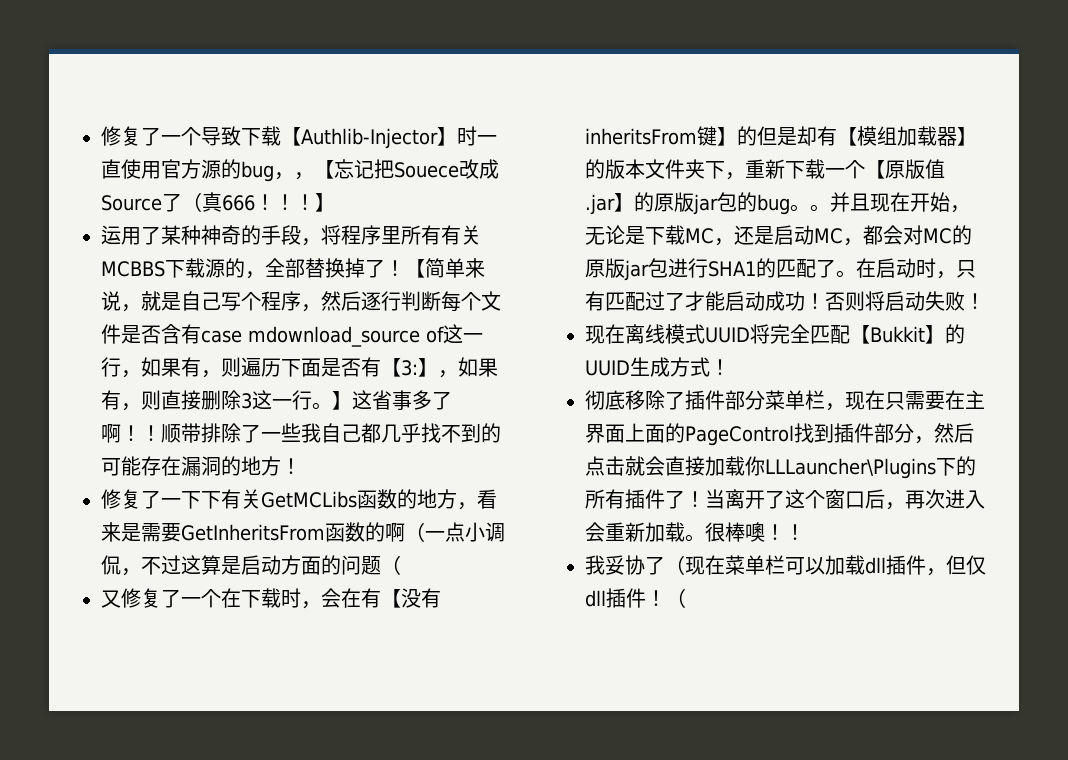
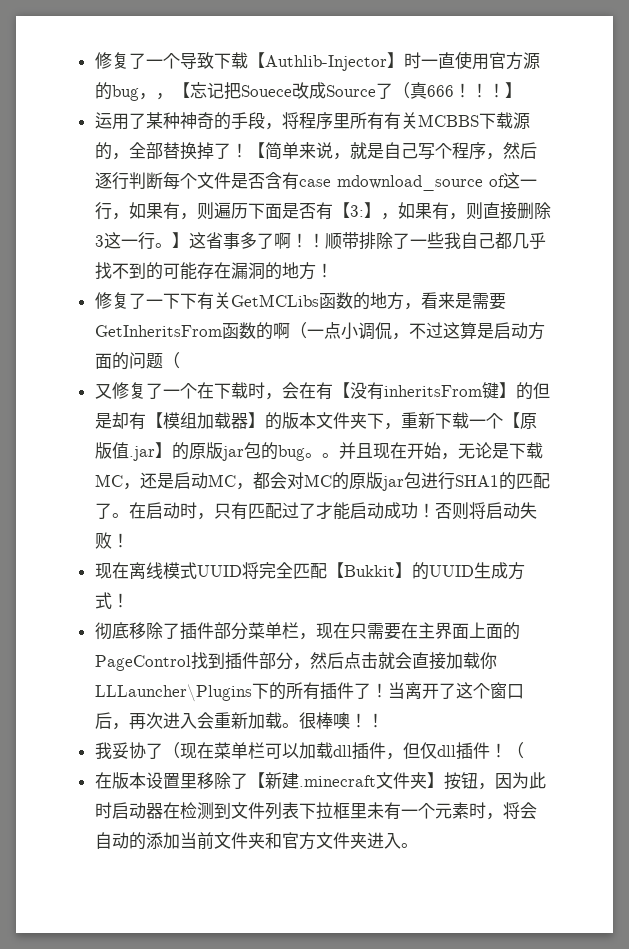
(686, 598) none -> [94,772,546,790] [94,802,537,820] [94,832,418,850] // 在版本设置里移除了【新建.minecraft文件夹】按钮，因为此时启动器在检测到文件列表下拉框里未有一个元素时，将会自动的添加当前文件夹和官方文件夹进入。

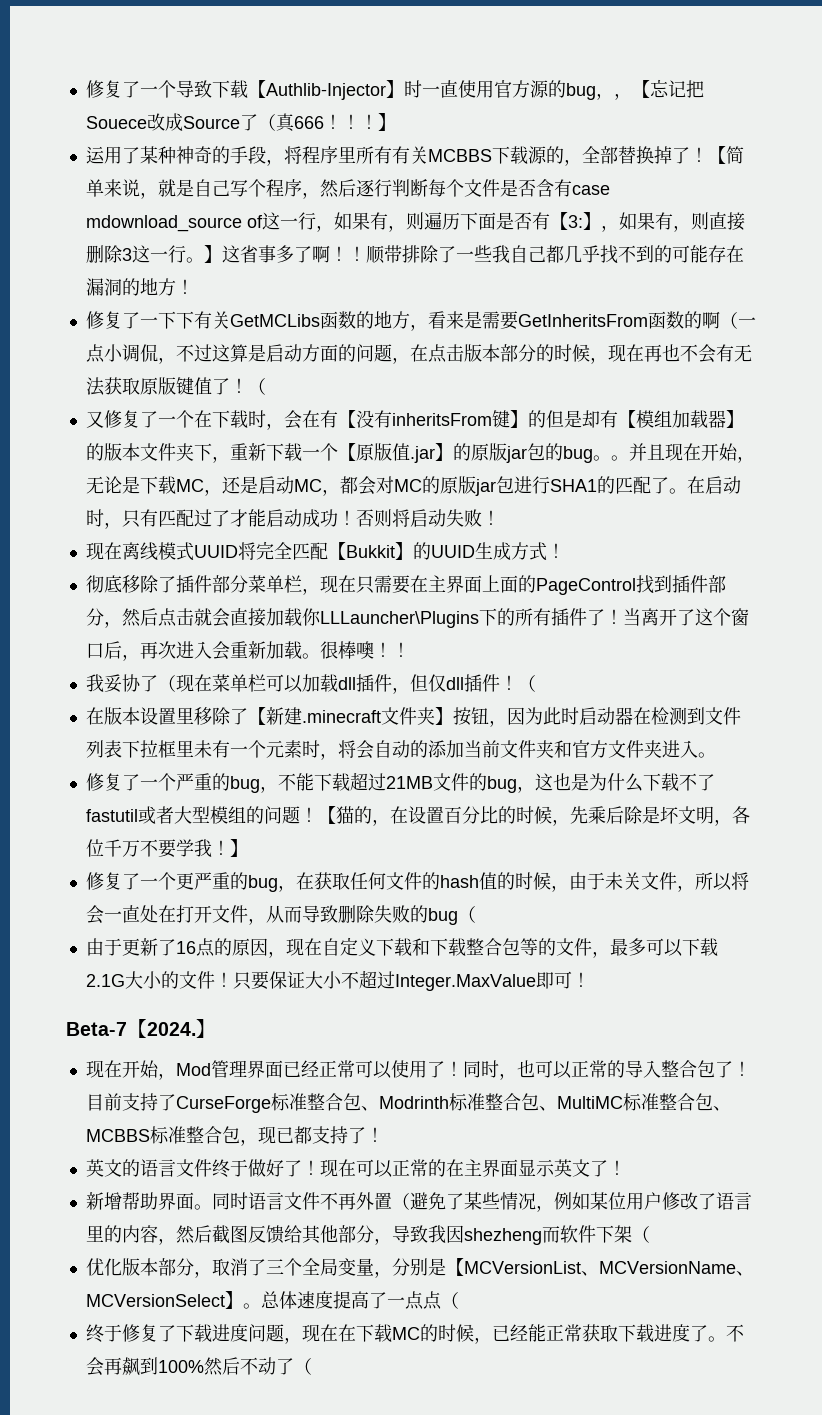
(163, 361) none -> [391,344,752,364] [85,377,248,396] ，在点击版本部分的时候，现在再也不会有无法获取原版键值了！
(418, 845) none -> [85,772,715,793] [85,806,750,826] [85,839,248,858] [85,872,749,892] [85,905,476,925] [85,937,718,958] [85,970,590,991] [66,1019,216,1038] [85,1060,751,1080] [85,1093,731,1113] [85,1126,384,1146] [85,1159,626,1178] [85,1192,752,1212] [85,1225,650,1245] [85,1258,754,1278] [85,1291,459,1310] [85,1324,744,1344] [85,1357,312,1376] // 修复了一个严重的bug，不能下载超过21MB文件的bug，这也是为什么下载不了fastutil或者大型模组的问题！【猫的，在设置百分比的时候，先乘后除是坏文明，各位千万不要学我！】 // 修复了一个更严重的bug，在获取任何文件的hash值的时候，由于未关文件，所以将会一直处在打开文件，从而导致删除失败的bug（ // 由于更新了16点的原因，现在自定义下载和下载整合包等的文件，最多可以下载2.1G大小的文件！只要保证大小不超过Integer.MaxValue即可！ // Beta-7【2024.】 // 现在开始，Mod管理界面已经正常可以使用了！同时，也可以正常的导入整合包了！目前支持了CurseForge标准整合包、Modrinth标准整合包、MultiMC标准整合包、MCBBS标准整合包，现已都支持了！ // 英文的语言文件终于做好了！现在可以正常的在主界面显示英文了！ // 新增帮助界面。同时语言文件不再外置（避免了某些情况，例如某位用户修改了语言里的内容，然后截图反馈给其他部分，导致我因shezheng而软件下架（ // 优化版本部分，取消了三个全局变量，分别是【MCVersionList、MCVersionName、MCVersionSelect】。总体速度提高了一点点（ // 终于修复了下载进度问题，现在在下载MC的时候，已经能正常获取下载进度了。不会再飙到100%然后不动了（

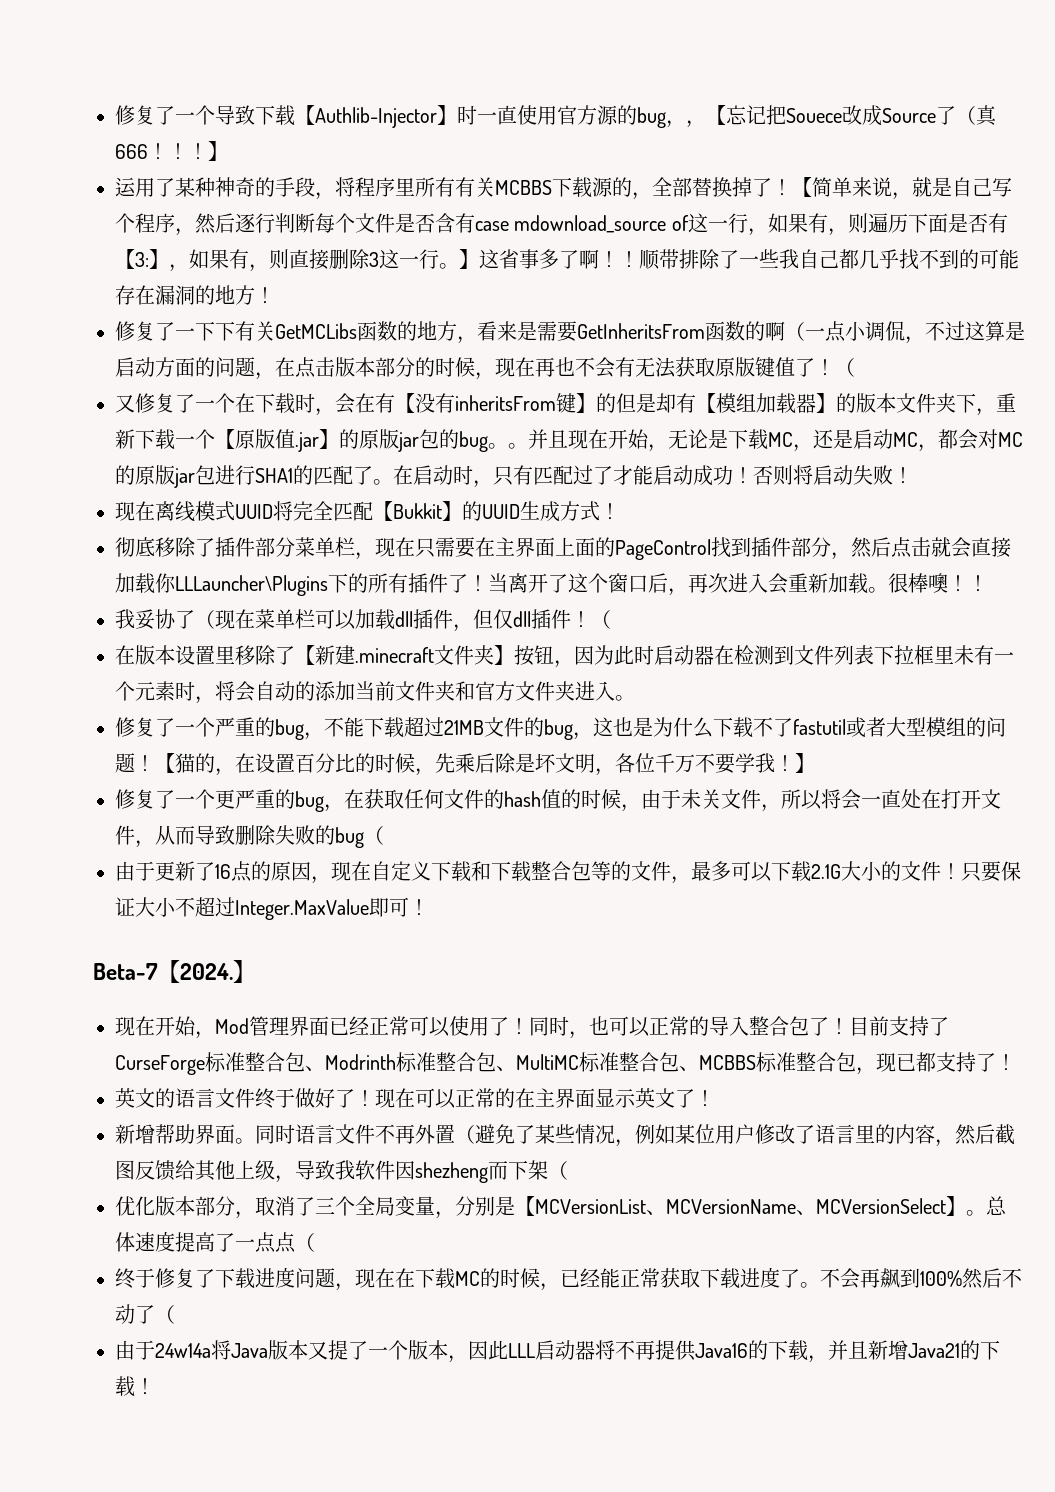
[337,1225,374,1243] 部分 -> [235,1160,275,1180] 上级
(446, 1234) none -> [355,1160,395,1180] 软件
[559,1225,596,1243] 软件 -> (508, 1170) none
(312, 1366) none -> [115,1340,1000,1363] [115,1376,155,1397] // 由于24w14a将Java版本又提了一个版本，因此LLL启动器将不再提供Java16的下载，并且新增Java21的下载！

